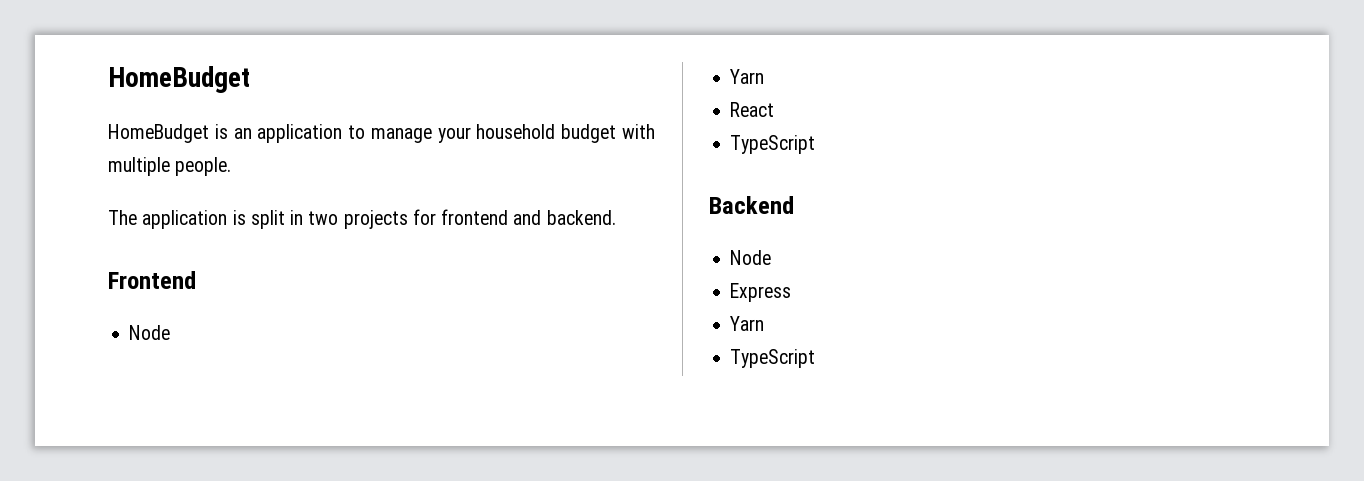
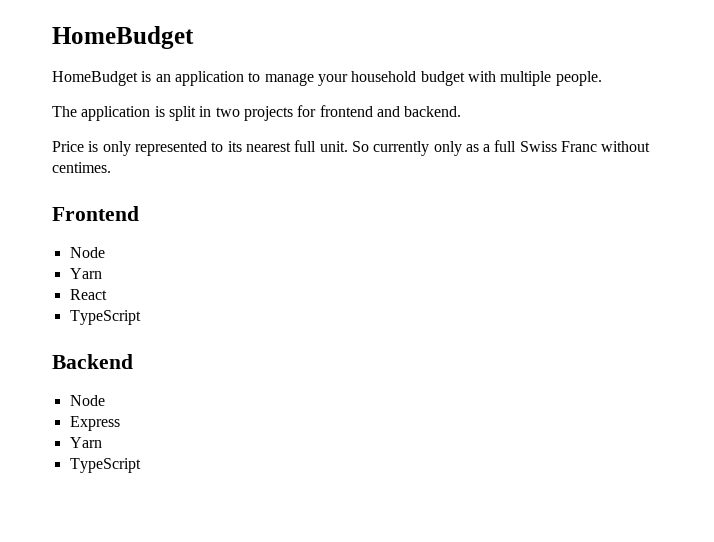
(616, 217) none -> [52,140,651,156] [52,162,111,173] // Price is only represented to its nearest full unit. So currently only as a full Swiss Franc without centimes.

